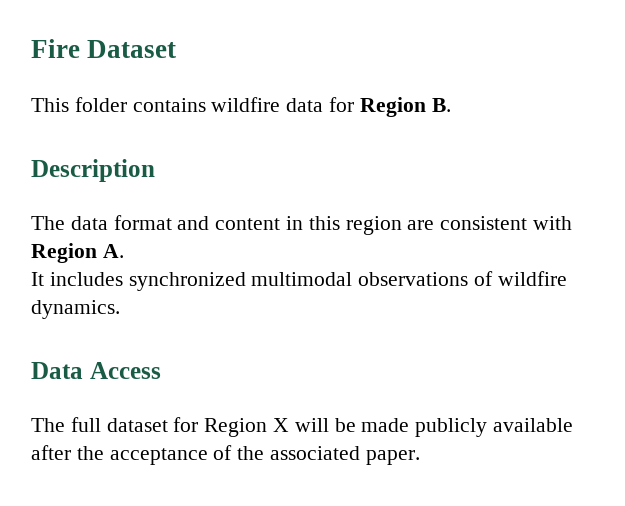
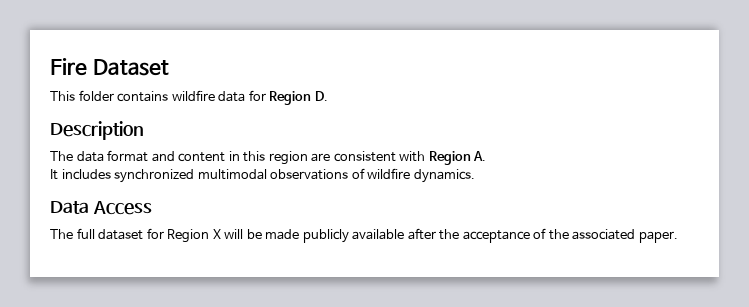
[431,98,451,112] B. -> [314,91,328,101] D.

